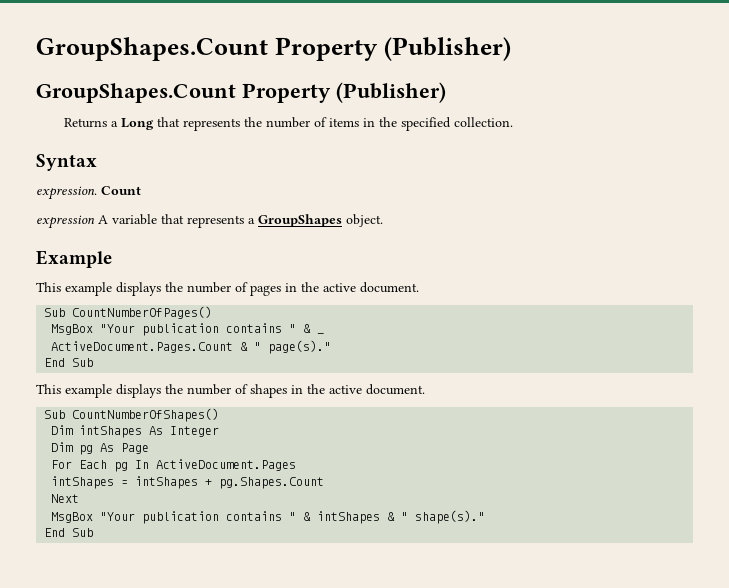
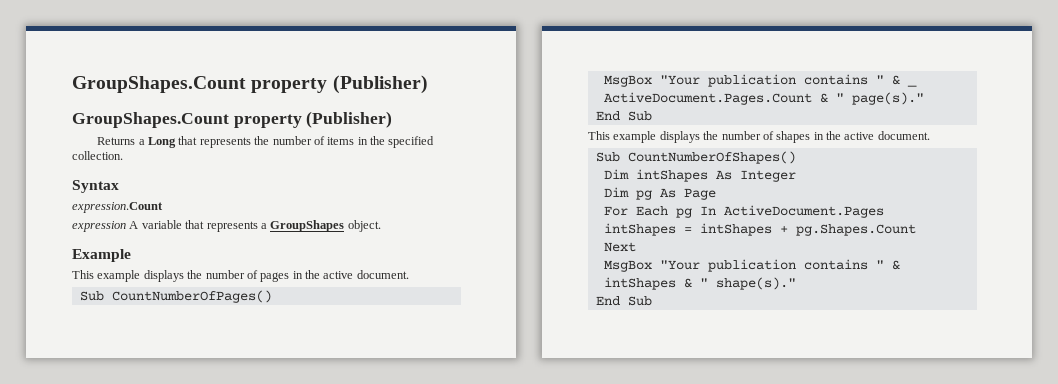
[36,37,378,61] GroupShapes.Count Property -> [72,76,328,93] GroupShapes.Count property
[242,83,331,103] Property -> [233,114,302,128] property
[36,186,141,200] expression. Count -> [72,202,163,213] expression.Count

